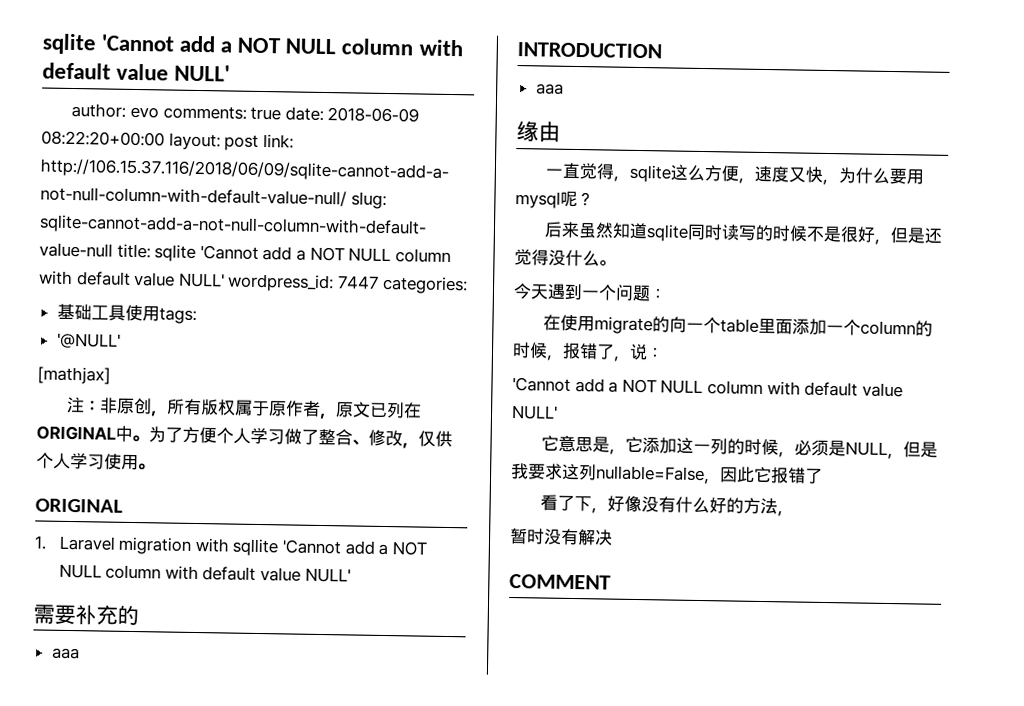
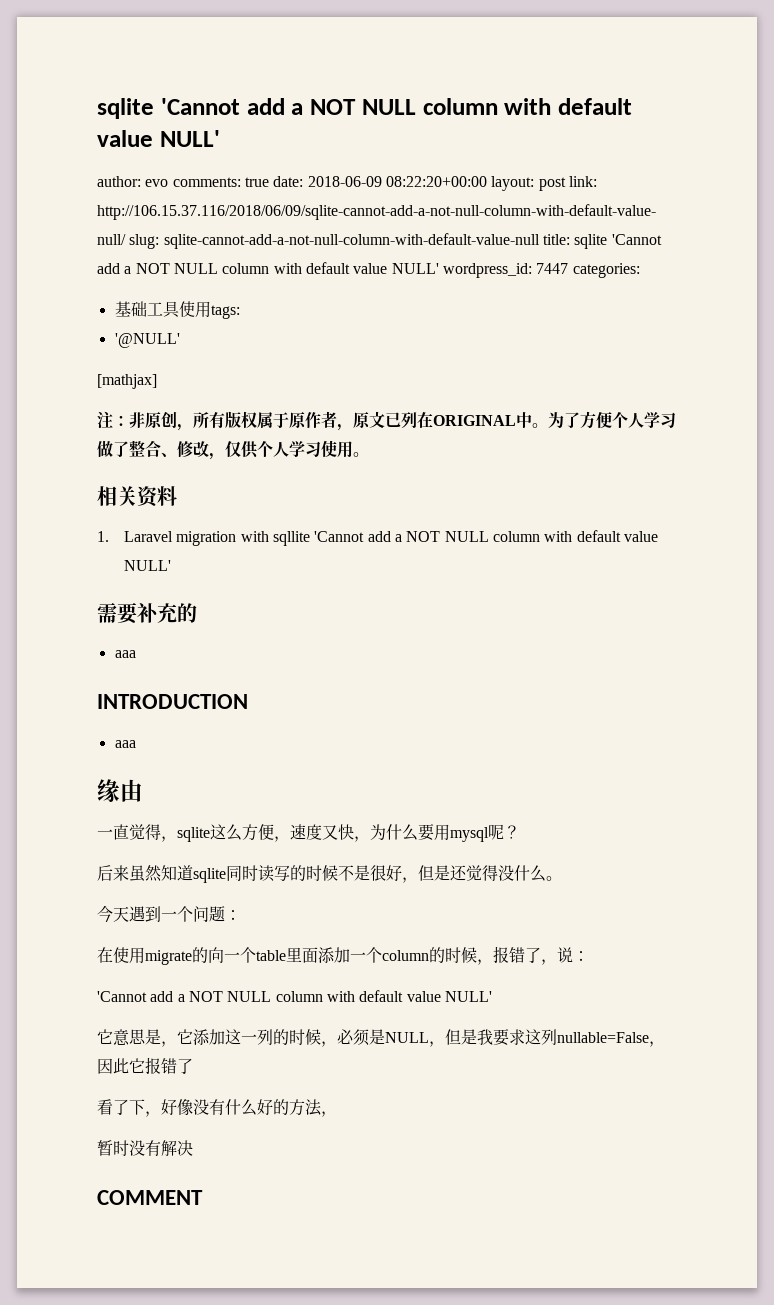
[35,498,123,513] ORIGINAL -> [97,486,177,508] 相关资料

